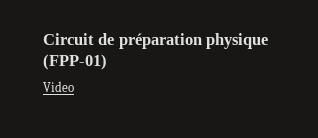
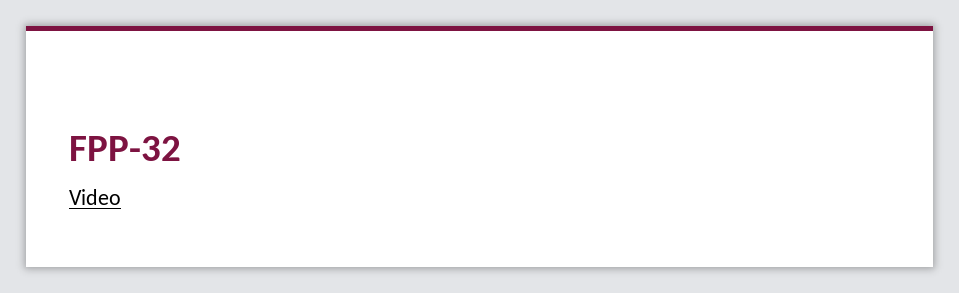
[43,33,269,49] [43,54,107,70] Circuit de préparation physique (FPP-01) -> [69,136,181,161] FPP-32

